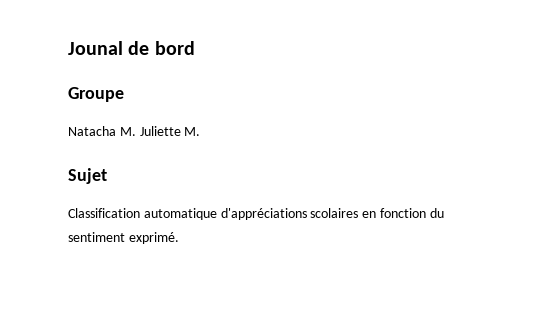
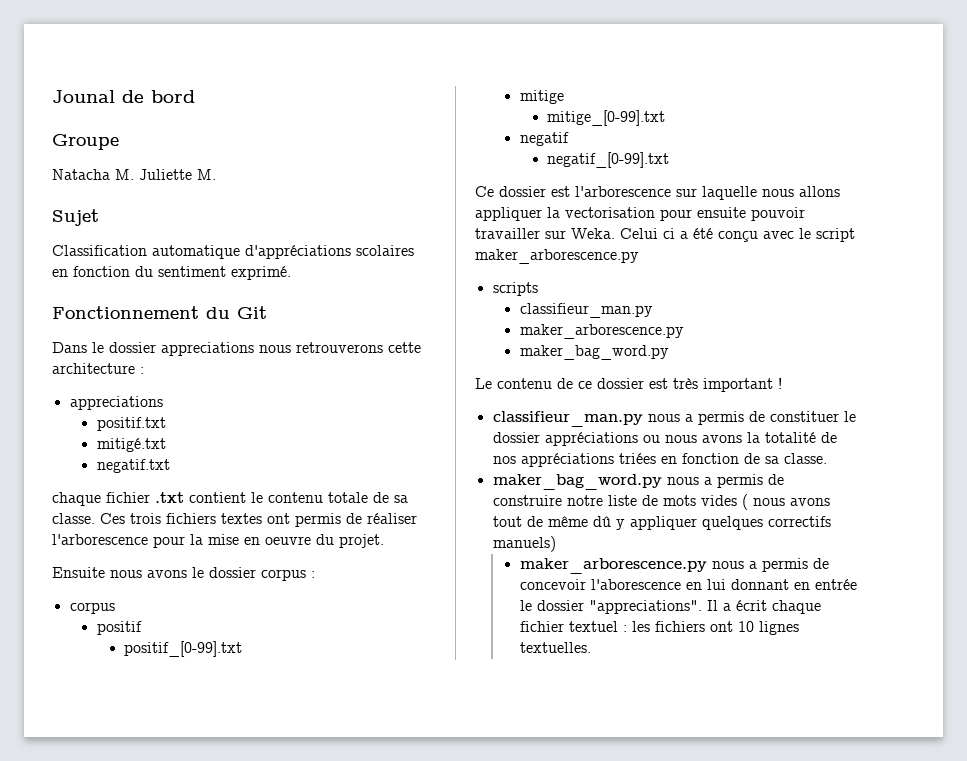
(179, 238) none -> [52,306,267,319] [52,342,421,356] [52,363,144,374] [69,396,163,410] [96,417,166,431] [96,438,166,452] [96,459,170,473] [52,492,408,506] [52,513,417,527] [52,534,384,548] [52,567,315,581] [69,602,115,614] [96,621,142,635] [124,641,243,657] [519,90,564,104] [547,110,666,126] [519,132,569,146] [547,152,670,168] [475,186,840,200] [475,207,805,221] [475,228,855,242] [475,249,639,264] [492,282,538,296] [519,303,653,318] [519,324,684,339] [519,345,669,360] [475,377,782,392] [492,411,856,427] [492,432,837,446] [492,453,827,467] [492,474,784,490] [492,494,830,510] [492,516,831,530] [492,536,556,552] [519,558,829,574] [519,579,857,590] [519,600,821,614] [519,621,799,635] [519,642,591,653] // Fonctionnement du Git // Dans le dossier appreciations nous retrouverons cette architecture : // appreciations // positif.txt // mitigé.txt // negatif.txt // chaque fichier .txt contient le contenu totale de sa classe. Ces trois fichiers textes ont permis de réaliser l'arborescence pour la mise en oeuvre du projet. // Ensuite nous avons le dossier corpus : // corpus // positif // positif_[0-99].txt // mitige // mitige_[0-99].txt // negatif // negatif_[0-99].txt // Ce dossier est l'arborescence sur laquelle nous allons appliquer la vectorisation pour ensuite pouvoir travailler sur Weka. Celui ci a été conçu avec le script maker_arborescence.py // scripts // classifieur_man.py // maker_arborescence.py // maker_bag_word.py // Le contenu de ce dossier est très important ! // classifieur_man.py nous a permis de constituer le dossier appréciations ou nous avons la totalité de nos appréciations triées en fonction de sa classe. // maker_bag_word.py nous a permis de construire notre liste de mots vides ( nous avons tout de même dû y appliquer quelques correctifs manuels) // maker_arborescence.py nous a permis de concevoir l'aborescence en lui donnant en entrée le dossier "appreciations". Il a écrit chaque fichier textuel : les fichiers ont 10 lignes textuelles.

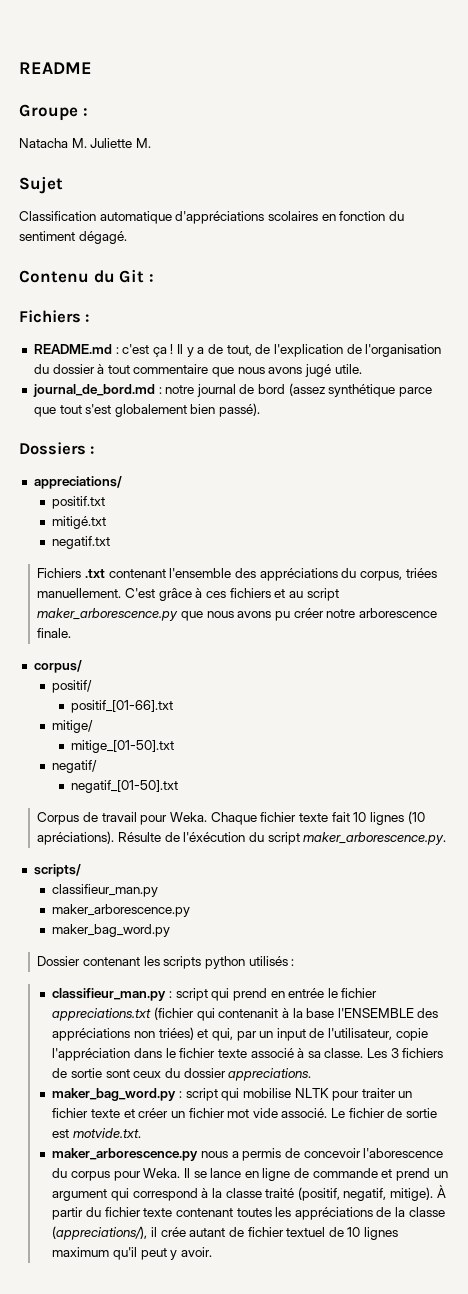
[52,90,195,103] Jounal de bord -> [19,62,92,74] README
(119, 142) none -> [82,108,88,116] :
[231,266,291,280] [52,306,199,319] exprimé. // Fonctionnement -> [78,231,127,244] [19,270,89,283] dégagé. // Contenu
[52,342,421,356] [52,363,144,374] [69,396,163,410] [96,417,166,431] [96,438,166,452] [96,459,170,473] [52,492,408,506] [52,513,417,527] [52,534,384,548] [52,567,315,581] [69,602,115,614] [96,621,142,635] [124,641,243,657] [519,90,564,104] [547,110,666,126] [519,132,569,146] [547,152,670,168] [475,186,840,200] [475,207,805,221] [475,228,855,242] [475,249,639,264] [492,282,538,296] [519,303,653,318] [519,324,684,339] [519,345,669,360] [475,377,782,392] [492,411,856,427] [492,432,837,446] [492,453,827,467] [492,474,784,490] [492,494,830,510] [492,516,831,530] [492,536,556,552] // Dans le dossier appreciations nous retrouverons cette architecture : // appreciations // positif.txt // mitigé.txt // negatif.txt // chaque fichier .txt contient le contenu totale de sa classe. Ces trois fichiers textes ont permis de réaliser l'arborescence pour la mise en oeuvre du projet. // Ensuite nous avons le dossier corpus : // corpus // positif // positif_[0-99].txt // mitige // mitige_[0-99].txt // negatif // negatif_[0-99].txt // Ce dossier est l'arborescence sur laquelle nous allons appliquer la vectorisation pour ensuite pouvoir travailler sur Weka. Celui ci a été conçu avec le script maker_arborescence.py // scripts // classifieur_man.py // maker_arborescence.py // maker_bag_word.py // Le contenu de ce dossier est très important ! // classifieur_man.py nous a permis de constituer le dossier appréciations ou nous avons la totalité de nos appréciations triées en fonction de sa classe. // maker_bag_word.py nous a permis de construire notre liste de mots vides ( nous avons tout de même dû y appliquer quelques correctifs manuels) -> [148,274,154,282] [19,310,90,323] [33,344,442,357] [33,364,362,377] [32,383,433,397] [33,403,261,417] [19,442,95,455] [33,476,122,489] [52,496,106,509] [52,516,107,529] [52,536,111,549] [37,568,437,581] [37,588,339,601] [37,608,437,621] [37,628,72,638] [33,660,82,673] [52,680,93,693] [70,700,173,713] [52,720,94,733] [70,740,174,753] [52,760,98,773] [70,780,178,793] [37,811,425,825] [37,831,447,845] [33,864,81,877] [52,884,159,897] [52,904,191,917] [52,924,171,937] [37,956,295,969] [52,988,378,1001] [52,1007,439,1021] [52,1027,428,1041] [52,1048,444,1061] [52,1068,312,1081] [52,1088,413,1101] [52,1108,438,1118] [52,1128,141,1138] : // Fichiers : // README.md : c'est ça ! Il y a de tout, de l'explication de l'organisation du dossier à tout commentaire que nous avons jugé utile. // journal_de_bord.md : notre journal de bord (assez synthétique parce que tout s'est globalement bien passé). // Dossiers : // appreciations/ // positif.txt // mitigé.txt // negatif.txt // Fichiers .txt contenant l'ensemble des appréciations du corpus, triées manuellement. C'est grâce à ces fichiers et au script maker_arborescence.py que nous avons pu créer notre arborescence finale. // corpus/ // positif/ // positif_[01-66].txt // mitige/ // mitige_[01-50].txt // negatif/ // negatif_[01-50].txt // Corpus de travail pour Weka. Chaque fichier texte fait 10 lignes (10 apréciations). Résulte de l'éxécution du script maker_arborescence.py. // scripts/ // classifieur_man.py // maker_arborescence.py // maker_bag_word.py // Dossier contenant les scripts python utilisés : // classifieur_man.py : script qui prend en entrée le fichier appreciations.txt (fichier qui contenanit à la base l'ENSEMBLE des appréciations non triées) et qui, par un input de l'utilisateur, copie l'appréciation dans le fichier texte associé à sa classe. Les 3 fichiers de sortie sont ceux du dossier appreciations. // maker_bag_word.py : script qui mobilise NLTK pour traiter un fichier texte et créer un fichier mot vide associé. Le fichier de sortie est motvide.txt.
[685,579,857,590] [519,600,821,614] [519,621,799,635] [519,642,591,653] en lui donnant en entrée le dossier "appreciations". Il a écrit chaque fichier textuel : les fichiers ont 10 lignes textuelles. -> [52,1168,448,1181] [52,1185,446,1201] [52,1207,445,1220] [52,1226,399,1240] [52,1247,212,1260] du corpus pour Weka. Il se lance en ligne de commande et prend un argument qui correspond à la classe traité (positif, negatif, mitige). À partir du fichier texte contenant toutes les appréciations de la classe (appreciations/), il crée autant de fichier textuel de 10 lignes maximum qu'il peut y avoir.

